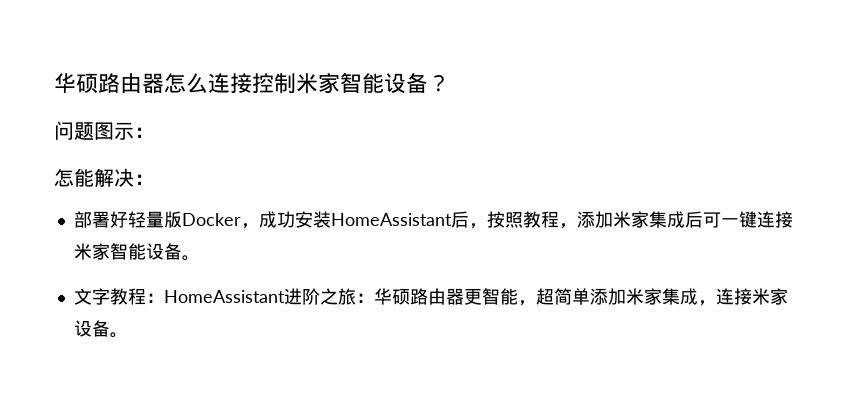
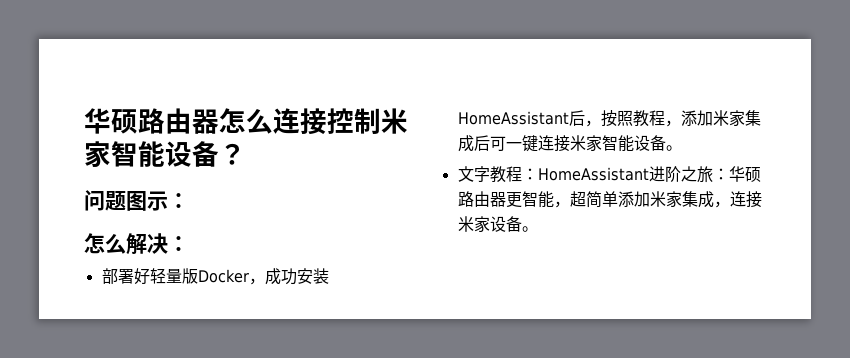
[74,168,94,187] 能 -> [105,234,126,254] 么

